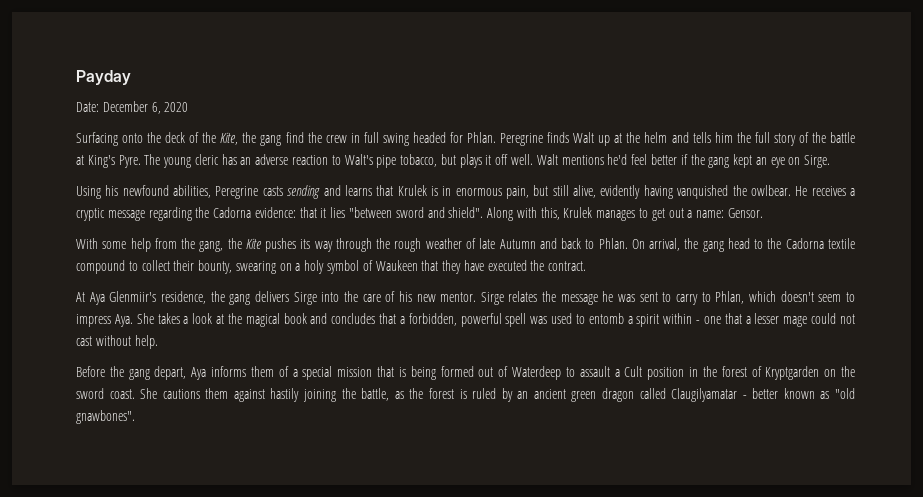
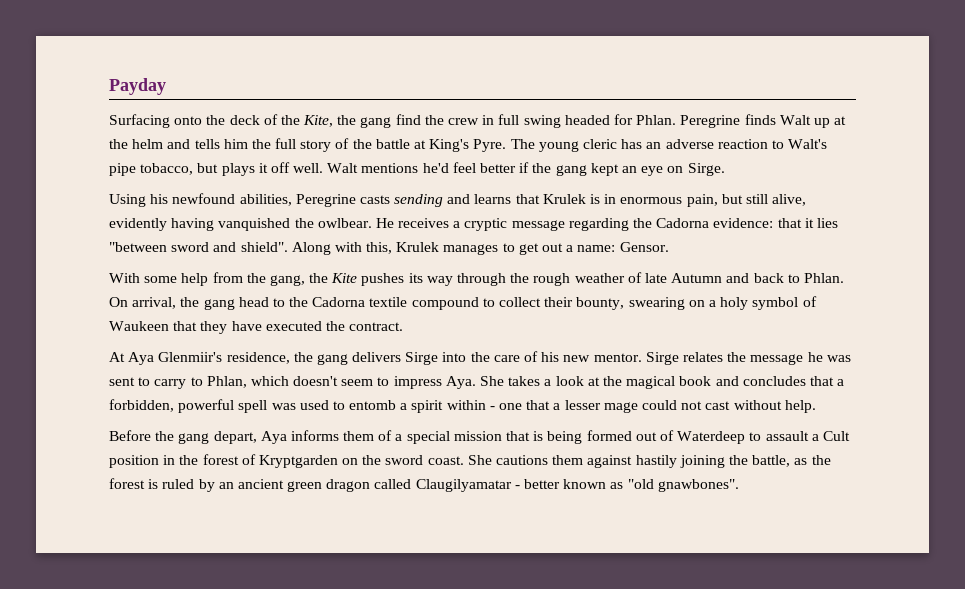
[76,101,189,114] // Date: December 6, 2020 -> (166, 86) none

